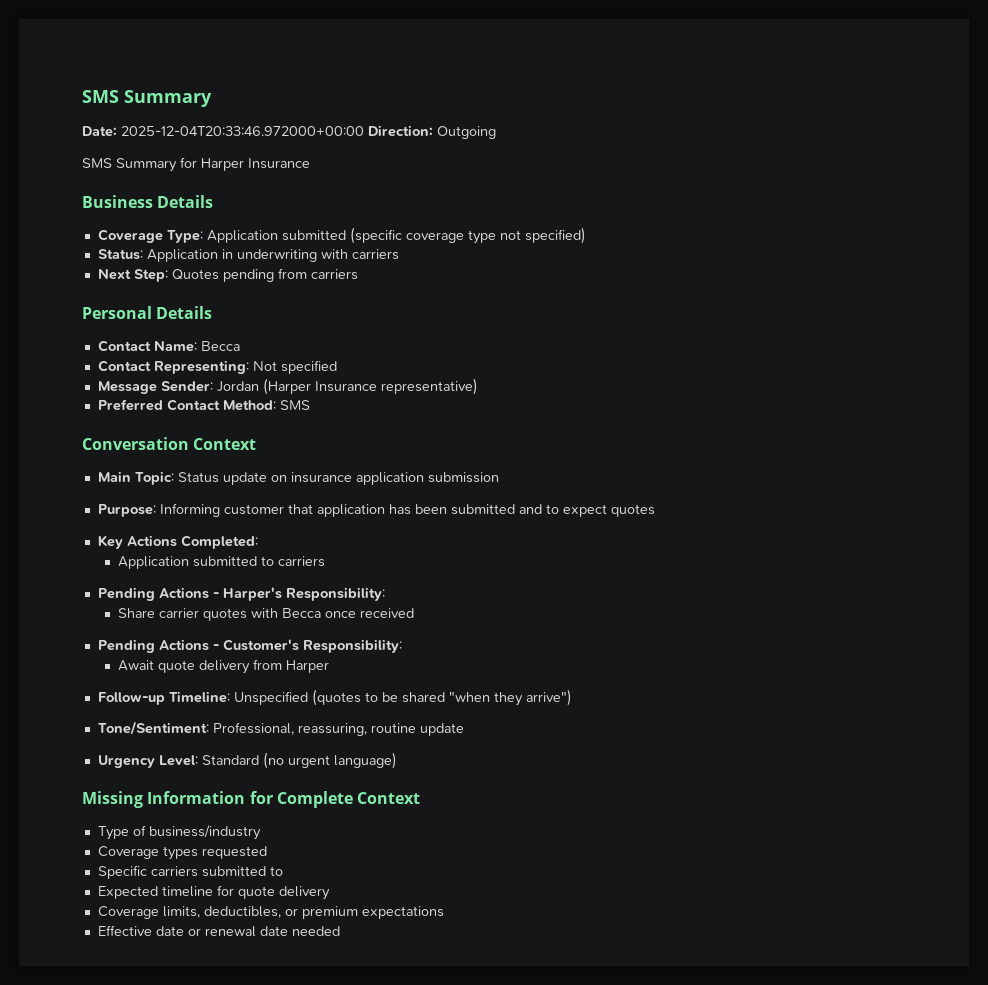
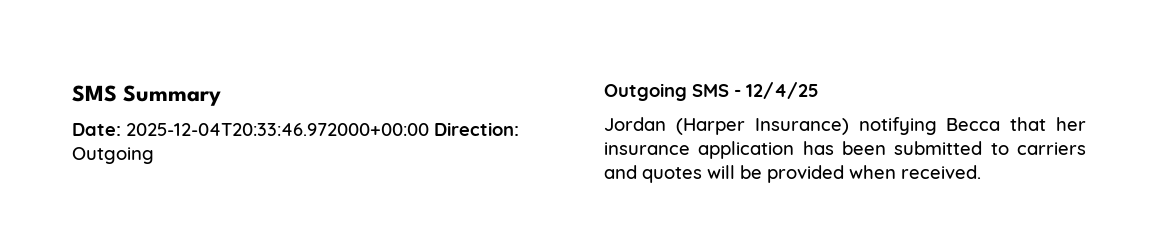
[82,157,310,172] [82,195,214,208] [97,227,586,244] [97,249,399,262] [97,268,358,282] [82,306,213,319] [97,340,240,352] [97,360,337,374] [97,378,478,395] [97,399,310,411] [82,437,257,450] [97,471,499,485] [97,503,655,517] [97,535,258,549] [117,556,325,569] [97,587,385,601] [117,608,414,621] [97,639,402,653] [117,659,329,674] [97,689,572,706] [97,721,464,736] [97,752,397,769] [82,791,421,808] [97,825,261,840] [97,846,267,860] [97,865,283,879] [97,885,330,900] [97,906,444,919] [97,925,340,937] SMS Summary for Harper Insurance // Business Details // Coverage Type: Application submitted (specific coverage type not specified) // Status: Application in underwriting with carriers // Next Step: Quotes pending from carriers // Personal Details // Contact Name: Becca // Contact Representing: Not specified // Message Sender: Jordan (Harper Insurance representative) // Preferred Contact Method: SMS // Conversation Context // Main Topic: Status update on insurance application submission // Purpose: Informing customer that application has been submitted and to expect quotes // Key Actions Completed: // Application submitted to carriers // Pending Actions - Harper's Responsibility: // Share carrier quotes with Becca once received // Pending Actions - Customer's Responsibility: // Await quote delivery from Harper // Follow-up Timeline: Unspecified (quotes to be shared "when they arrive") // Tone/Sentiment: Professional, reassuring, routine update // Urgency Level: Standard (no urgent language) // Missing Information for Complete Context // Type of business/industry // Coverage types requested // Specific carriers submitted to // Expected timeline for quote delivery // Coverage limits, deductibles, or premium expectations // Effective date or renewal date needed -> [604,82,819,101] [604,117,1086,135] [604,141,1086,159] [604,165,981,183] Outgoing SMS - 12/4/25 // Jordan (Harper Insurance) notifying Becca that her insurance application has been submitted to carriers and quotes will be provided when received.

